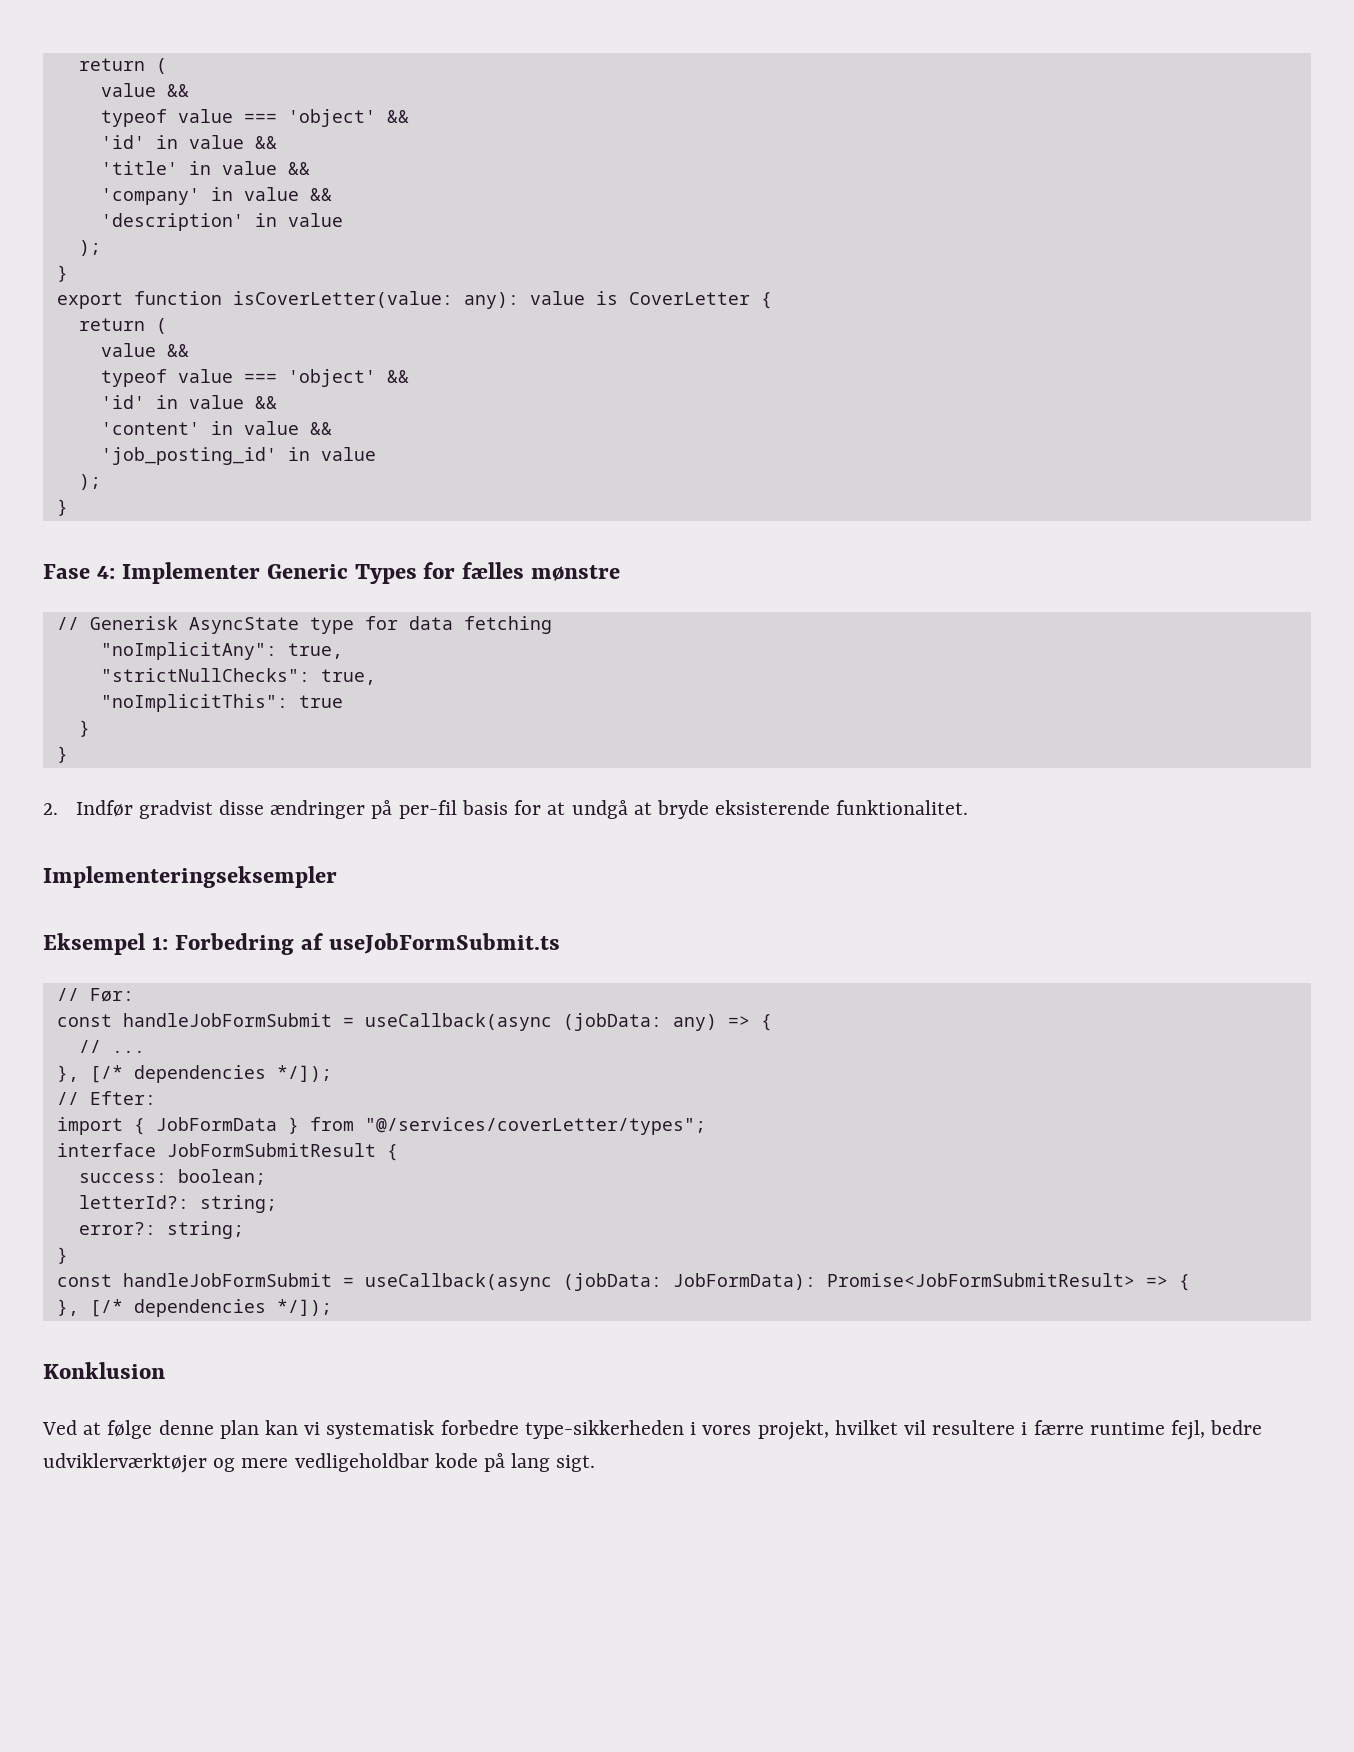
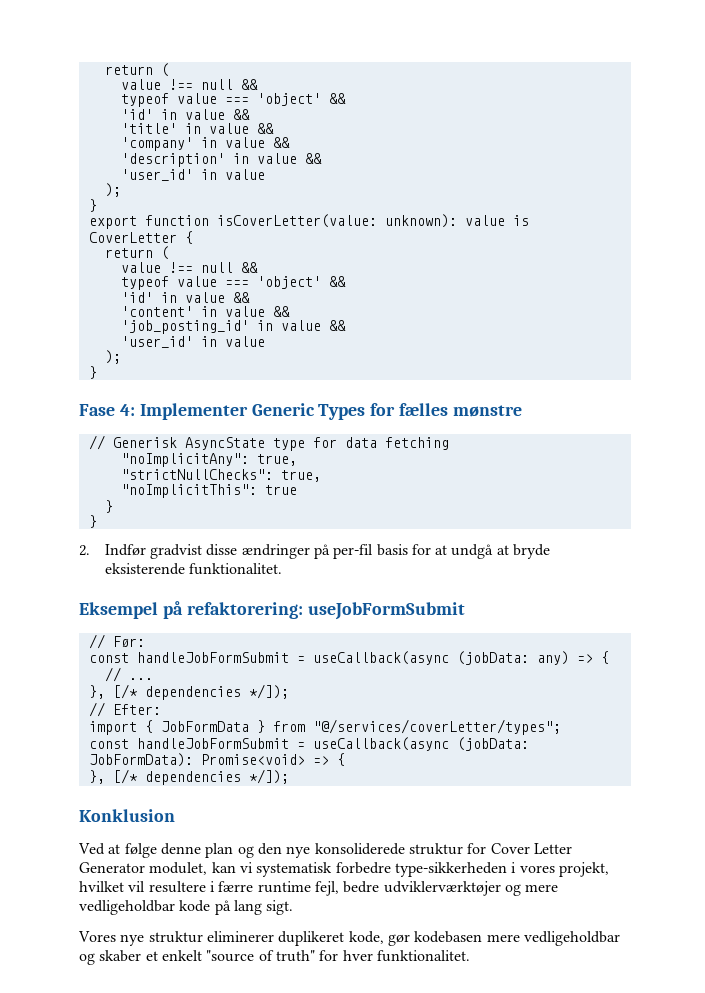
[78,58,167,74] [100,83,156,97] return ( // value -> [104,63,169,77] [120,79,233,90] return ( // value !== null
(343, 220) none -> [304,153,322,164] [120,169,265,181] && // 'user_id' in value
[463,292,519,309] any): -> [384,214,457,228] unknown):
(156, 350) none -> [168,262,233,273] !== null
(376, 454) none -> [328,320,346,331] [120,336,265,348] && // 'user_id' in value
[43,866,337,888] // Implementeringseksempler -> (282, 569) none
[151,933,560,955] 1: Forbedring af useJobFormSubmit.ts -> [162,601,465,620] på refaktorering: useJobFormSubmit
[56,1143,398,1161] [78,1169,266,1185] [78,1195,277,1213] [78,1221,244,1239] [56,1247,68,1264] // interface JobFormSubmitResult { // success: boolean; // letterId?: string; // error?: string; // } -> (561, 727) none
[826,1273,1135,1287] Promise<JobFormSubmitResult> -> [200,754,305,765] Promise<void>
(259, 1429) none -> [237,843,572,858] [79,862,208,875] og den nye konsoliderede struktur for Cover Letter Generator modulet,
(596, 1463) none -> [78,931,620,946] [79,950,470,965] // Vores nye struktur eliminerer duplikeret kode, gør kodebasen mere vedligeholdbar og skaber et enkelt "source of truth" for hver funktionalitet.

